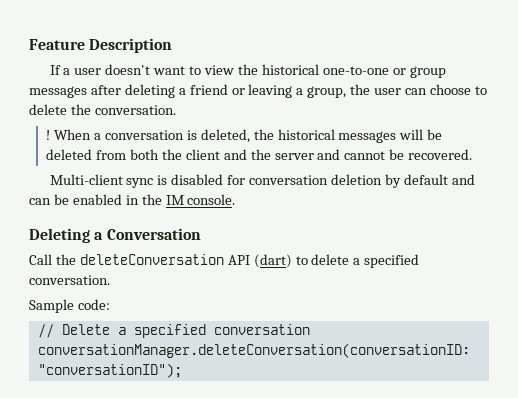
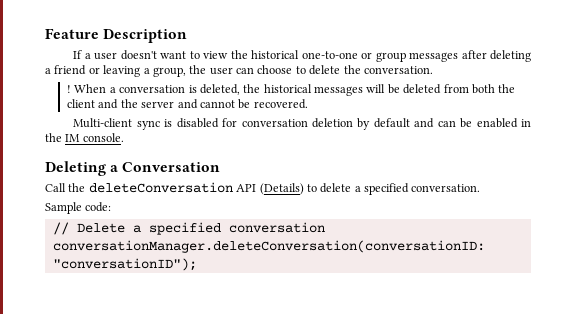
[253,254,292,268] (dart) -> [259,183,304,195] (Details)

